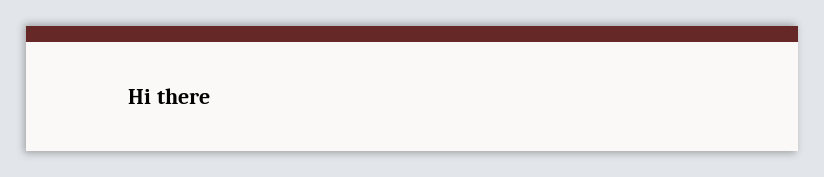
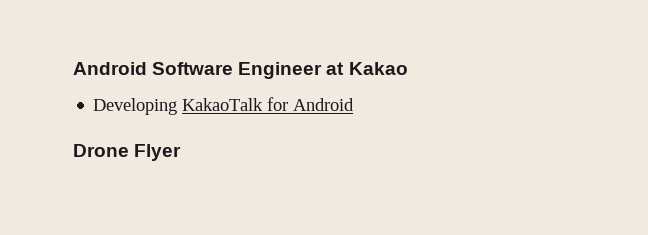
[128,88,210,104] Hi there -> [73,62,408,79] [93,97,355,115] [73,144,182,161] Android Software Engineer at Kakao // Developing KakaoTalk for Android // Drone Flyer

